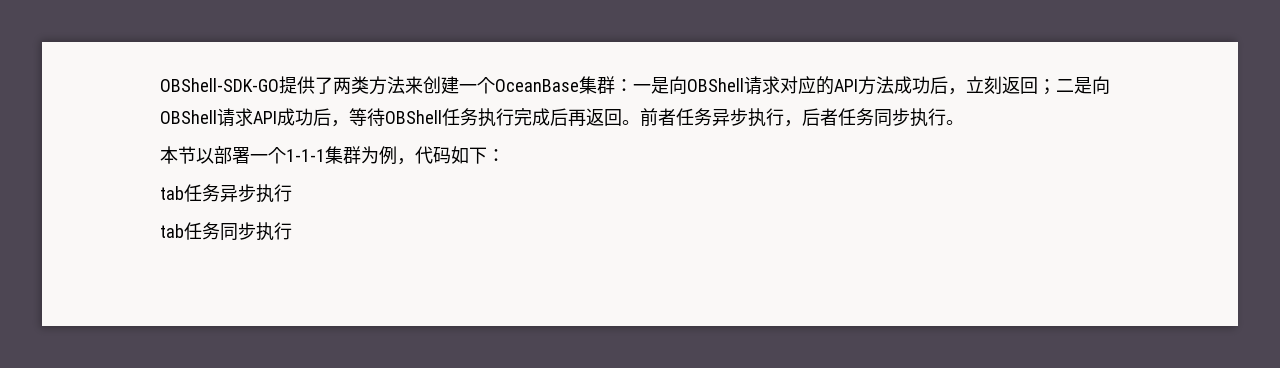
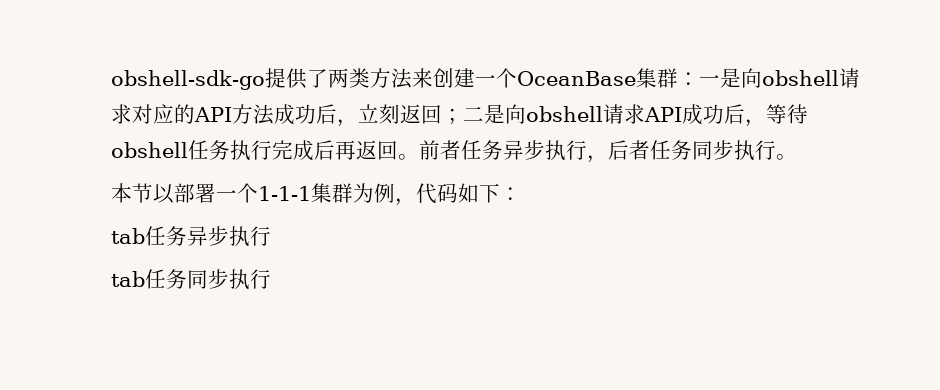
[159,78,279,92] OBShell-SDK-GO -> [110,70,265,90] obshell-sdk-go
[686,78,744,92] OBShell -> [761,70,839,86] obshell
[159,110,217,124] OBShell -> [525,106,603,122] obshell
[384,110,442,124] OBShell -> [110,142,188,158] obshell

